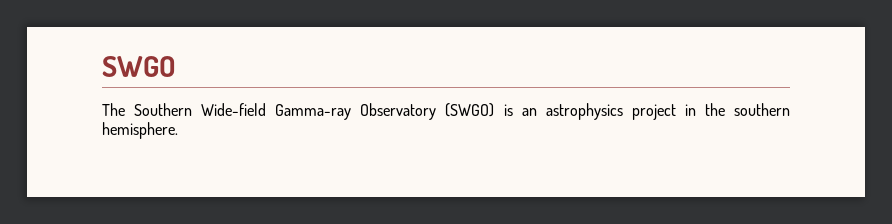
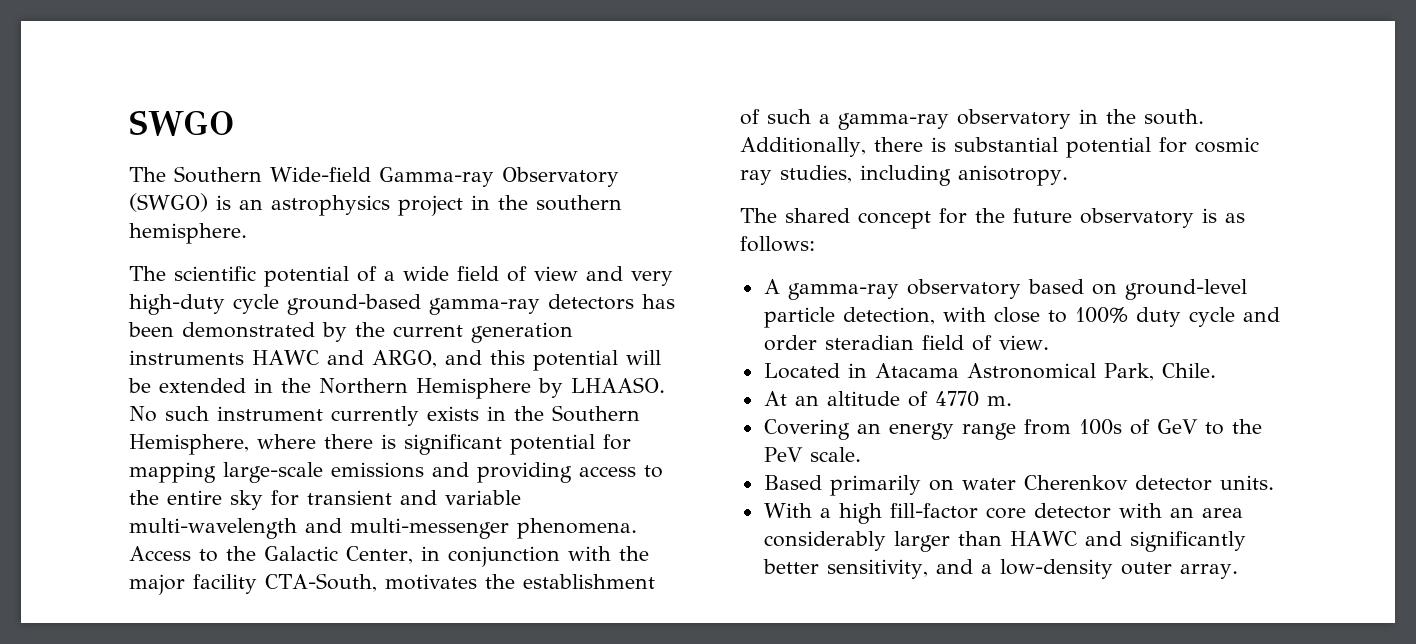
(178, 130) none -> [129,266,673,287] [129,294,675,315] [128,322,573,343] [129,350,661,371] [128,377,665,399] [129,405,640,426] [129,434,631,455] [129,462,663,483] [129,490,521,510] [129,518,637,539] [129,546,649,567] [129,573,655,595] [740,109,1204,130] [740,137,1259,158] [740,165,1068,186] [740,208,1245,229] [740,236,815,252] [763,279,1247,300] [763,307,1280,328] [763,335,1049,351] [763,363,1216,381] [763,391,1012,407] [763,419,1262,440] [763,447,861,462] [763,475,1274,496] [763,503,1243,524] [763,531,1246,552] [762,559,1238,579] // The scientific potential of a wide field of view and very high-duty cycle ground-based gamma-ray detectors has been demonstrated by the current generation instruments HAWC and ARGO, and this potential will be extended in the Northern Hemisphere by LHAASO. No such instrument currently exists in the Southern Hemisphere, where there is significant potential for mapping large-scale emissions and providing access to the entire sky for transient and variable multi-wavelength and multi-messenger phenomena. Access to the Galactic Center, in conjunction with the major facility CTA-South, motivates the establishment of such a gamma-ray observatory in the south. Additionally, there is substantial potential for cosmic ray studies, including anisotropy. // The shared concept for the future observatory is as follows: // A gamma-ray observatory based on ground-level particle detection, with close to 100% duty cycle and order steradian field of view. // Located in Atacama Astronomical Park, Chile. // At an altitude of 4770 m. // Covering an energy range from 100s of GeV to the PeV scale. // Based primarily on water Cherenkov detector units. // With a high fill-factor core detector with an area considerably larger than HAWC and significantly better sensitivity, and a low-density outer array.

